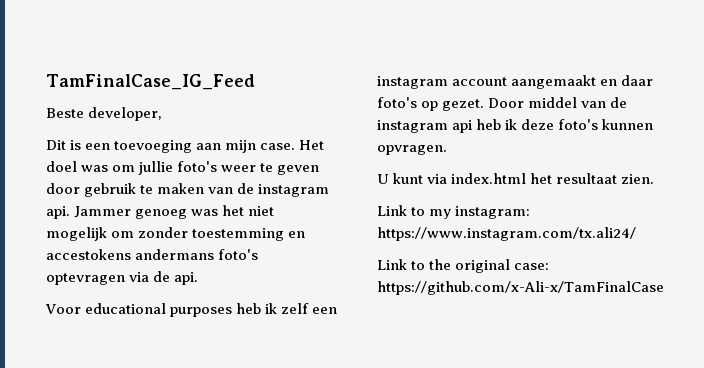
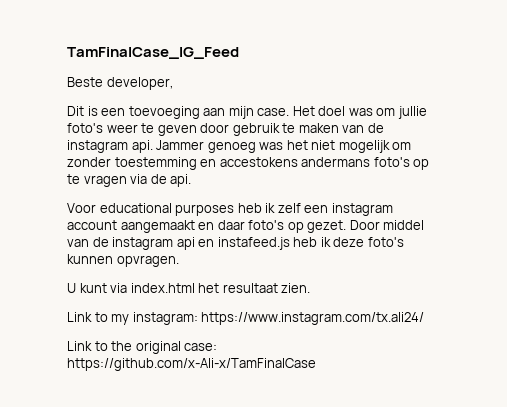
[46,273,125,285] optevragen -> [413,159,430,170] [67,174,127,187] op te vragen
(473, 126) none -> [198,237,290,250] en instafeed.js

